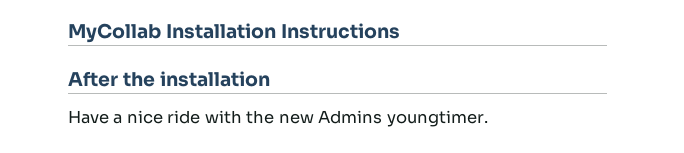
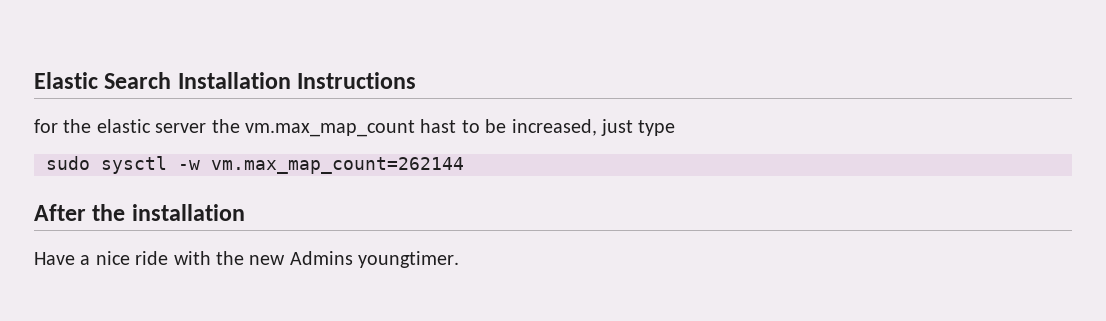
[68,23,161,43] MyCollab -> [34,72,172,89] Elastic Search
(401, 31) none -> [34,119,676,137] [46,156,464,174] // for the elastic server the vm.max_map_count hast to be increased, just type // sudo sysctl -w vm.max_map_count=262144

